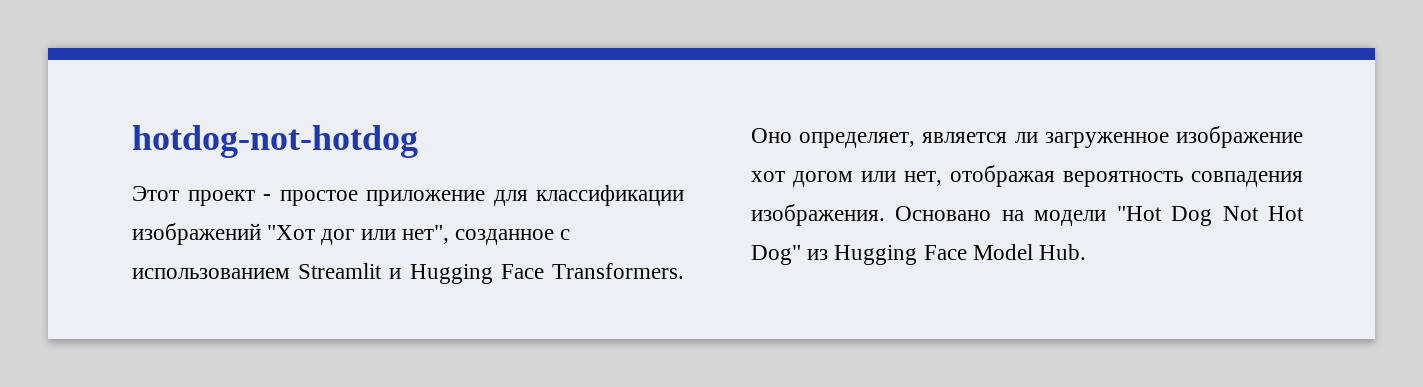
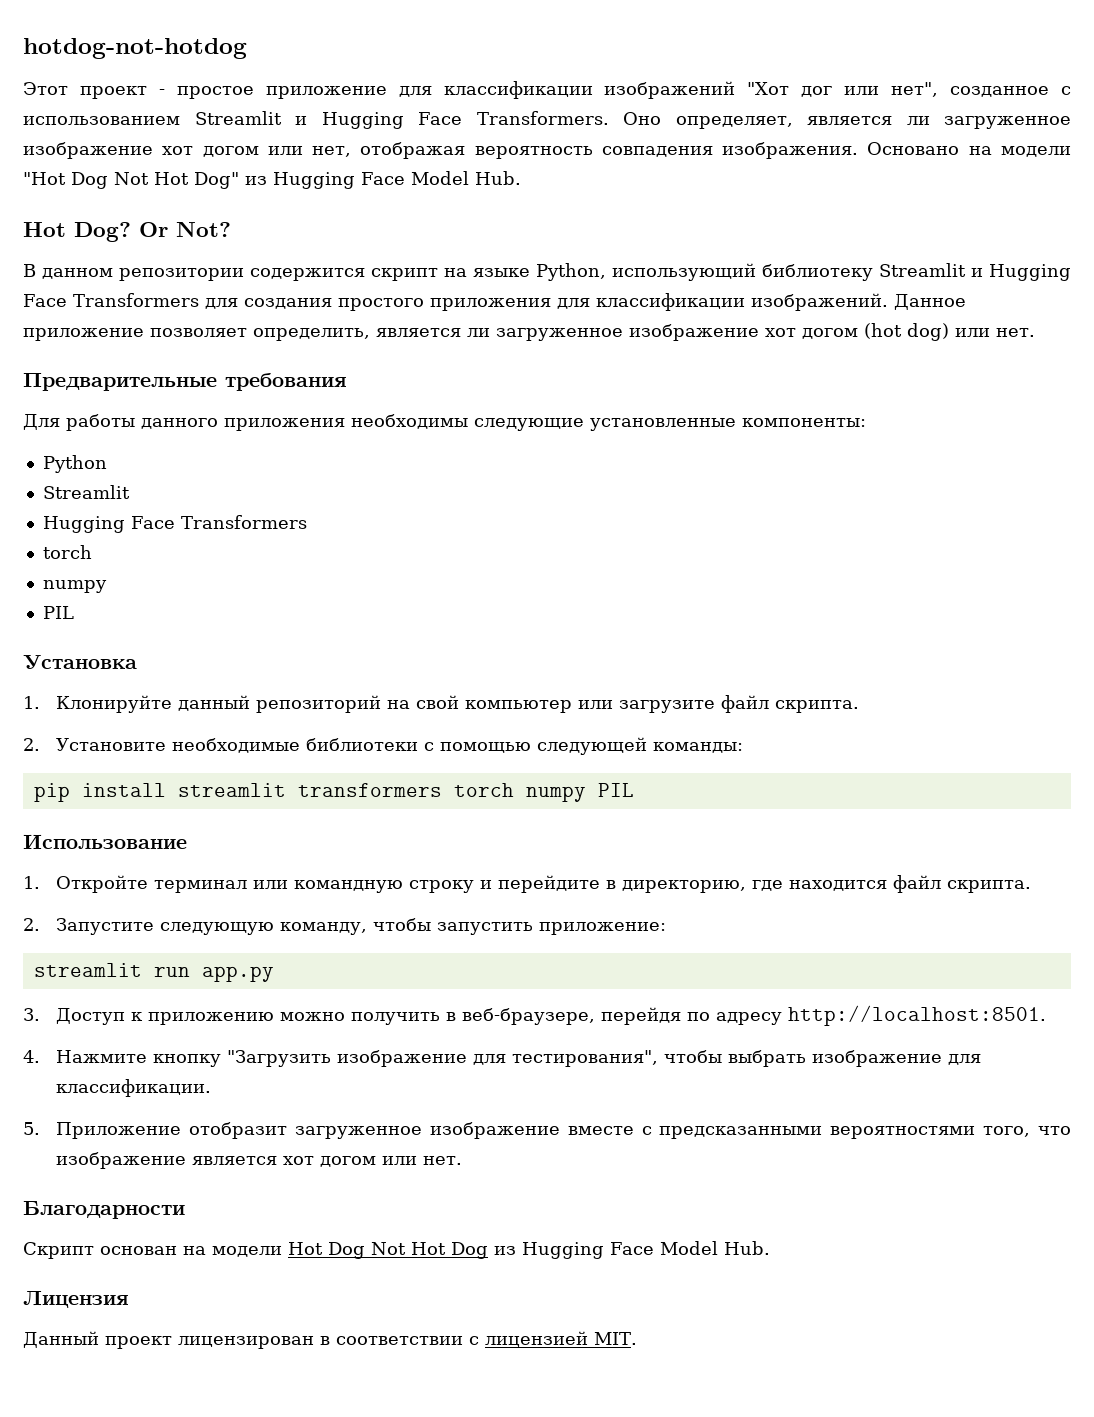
(1087, 252) none -> [23,222,231,242] [23,263,1071,281] [23,293,966,311] [23,323,1035,341] [23,373,347,391] [23,414,866,431] [42,455,107,473] [42,485,130,499] [42,515,307,533] [42,545,92,559] [42,580,107,593] [42,606,74,619] [23,655,137,669] [23,695,860,713] [23,737,744,755] [33,783,634,802] [23,834,187,849] [23,875,1032,893] [23,918,667,935] [33,963,274,982] [23,1005,1047,1026] [23,1050,982,1067] [56,1079,212,1097] [23,1122,1071,1139] [56,1152,463,1169] [23,1201,185,1219] [23,1241,770,1259] [23,1291,129,1308] [23,1331,637,1349] // Hot Dog? Or Not? // В данном репозитории содержится скрипт на языке Python, использующий библиотеку Streamlit и Hugging Face Transformers для создания простого приложения для классификации изображений. Данное приложение позволяет определить, является ли загруженное изображение хот догом (hot dog) или нет. // Предварительные требования // Для работы данного приложения необходимы следующие установленные компоненты: // Python // Streamlit // Hugging Face Transformers // torch // numpy // PIL // Установка // 1. Клонируйте данный репозиторий на свой компьютер или загрузите файл скрипта. // 2. Установите необходимые библиотеки с помощью следующей команды: // pip install streamlit transformers torch numpy PIL // Использование // 1. Откройте терминал или командную строку и перейдите в директорию, где находится файл скрипта. // 2. Запустите следующую команду, чтобы запустить приложение: // streamlit run app.py // 3. Доступ к приложению можно получить в веб-браузере, перейдя по адресу http://localhost:8501. // 4. Нажмите кнопку "Загрузить изображение для тестирования", чтобы выбрать изображение для классификации. // 5. Приложение отобразит загруженное изображение вместе с предсказанными вероятностями того, что изображение является хот догом или нет. // Благодарности // Скрипт основан на модели Hot Dog Not Hot Dog из Hugging Face Model Hub. // Лицензия // Данный проект лицензирован в соответствии с лицензией MIT.

